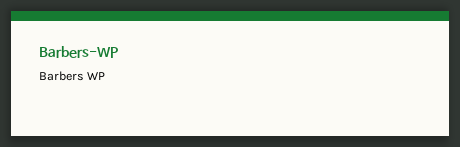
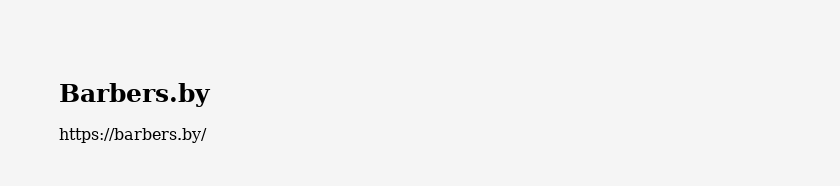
[39,46,118,58] [39,71,106,81] Barbers-WP // Barbers WP -> [59,83,211,107] [59,128,207,143] Barbers.by // https://barbers.by/

